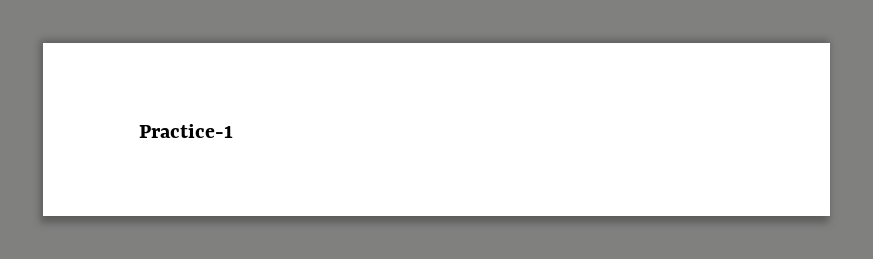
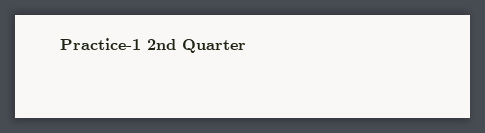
(233, 131) none -> [147,39,246,53] 2nd Quarter

